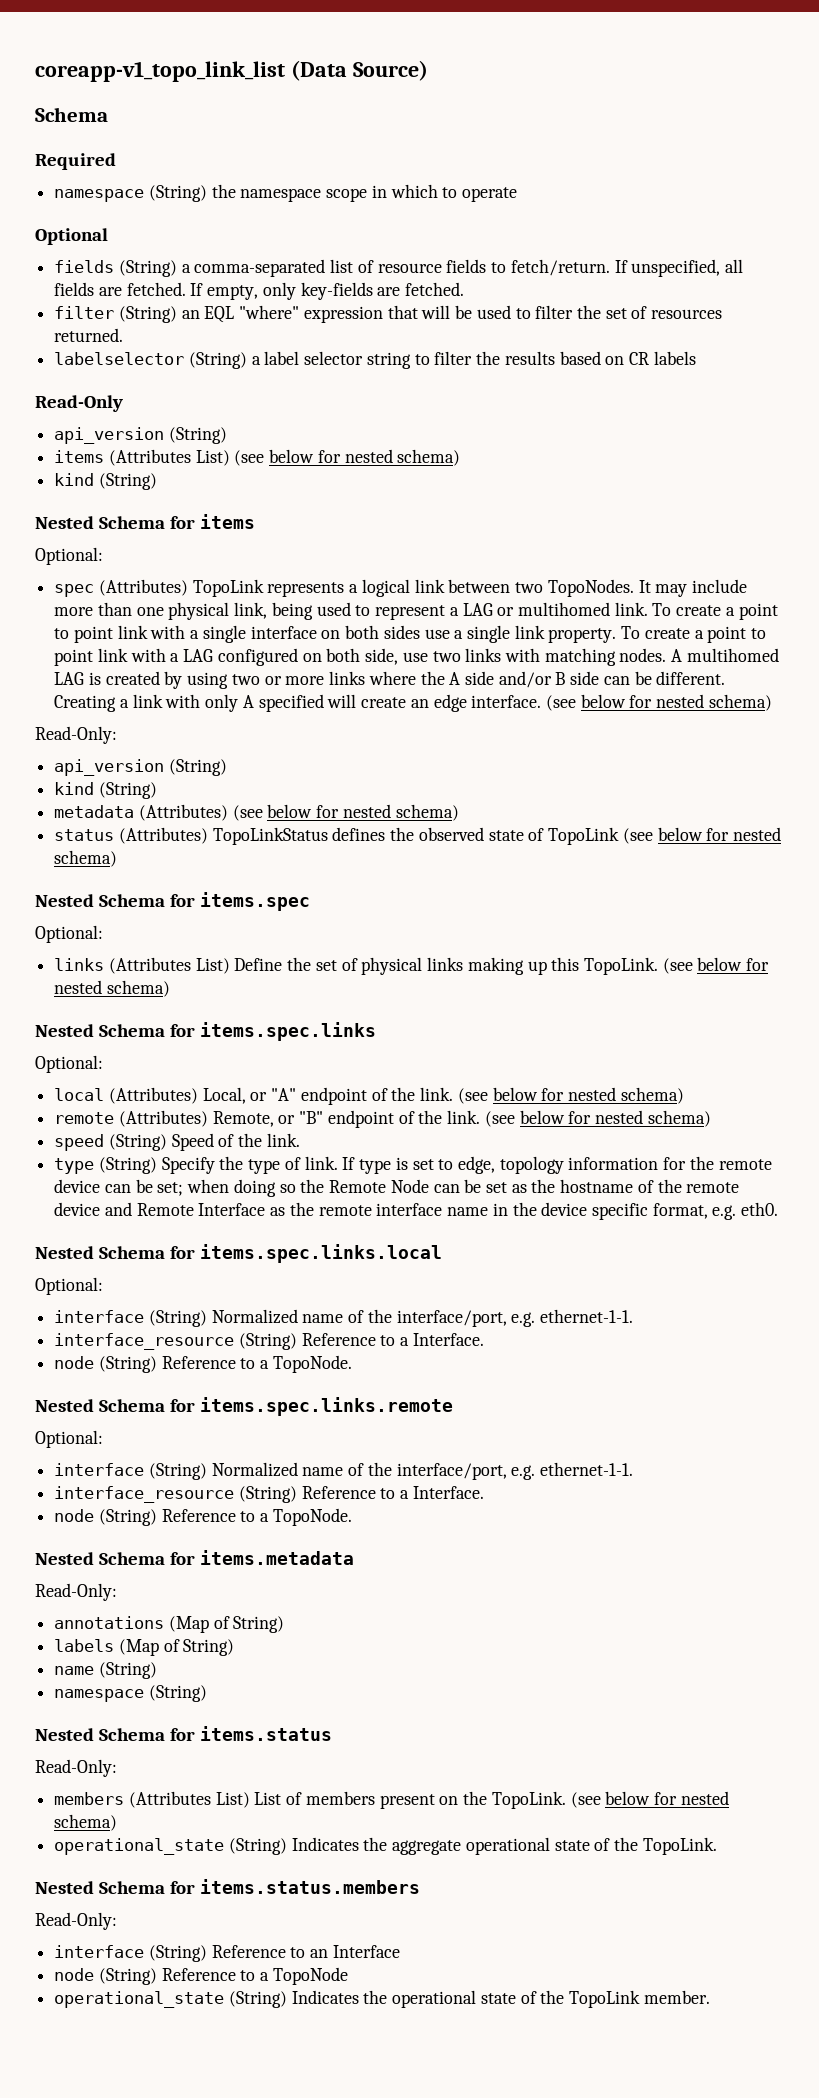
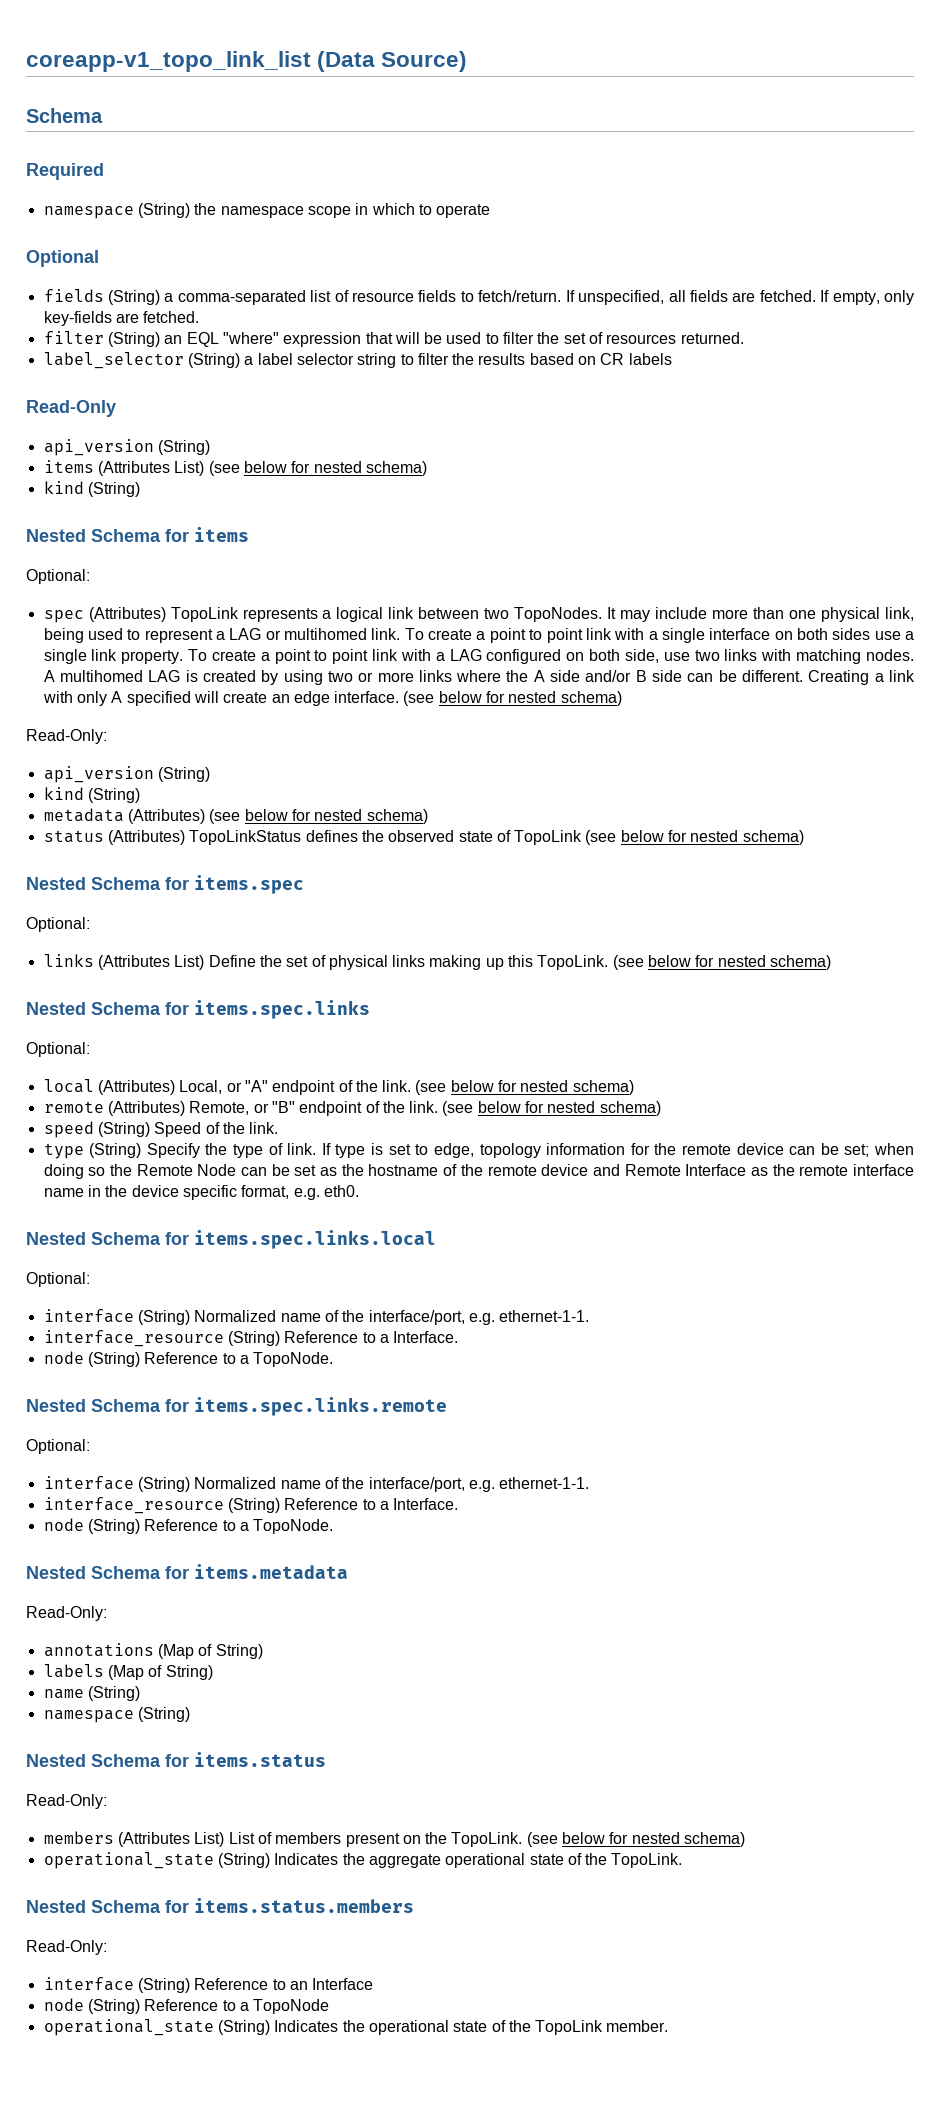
[54,352,185,365] labelselector -> [43,352,184,369] label_selector

